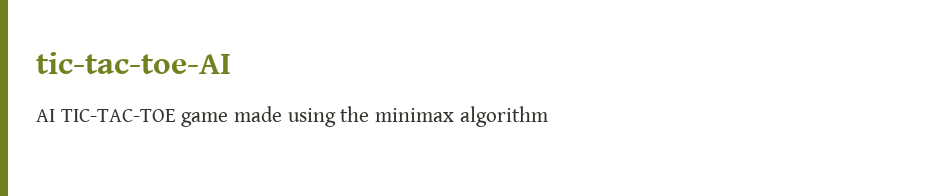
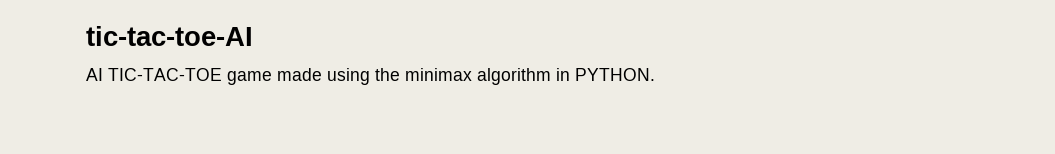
(548, 116) none -> [556,68,655,81] in PYTHON.

